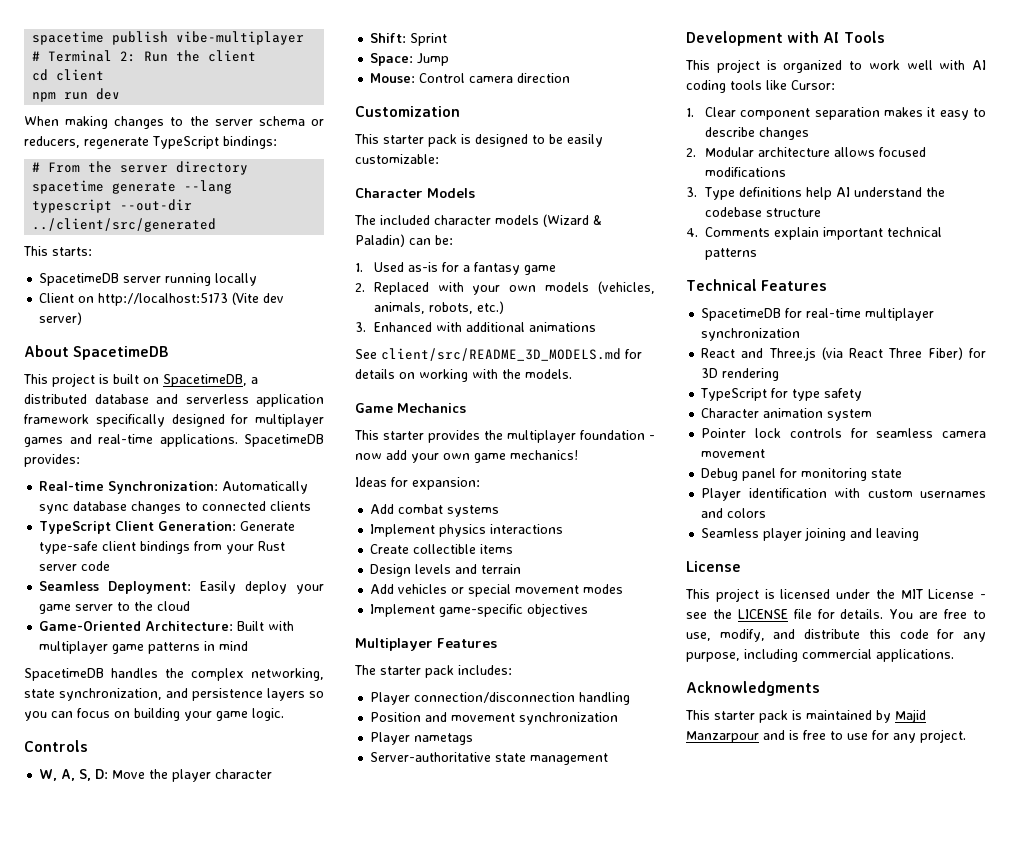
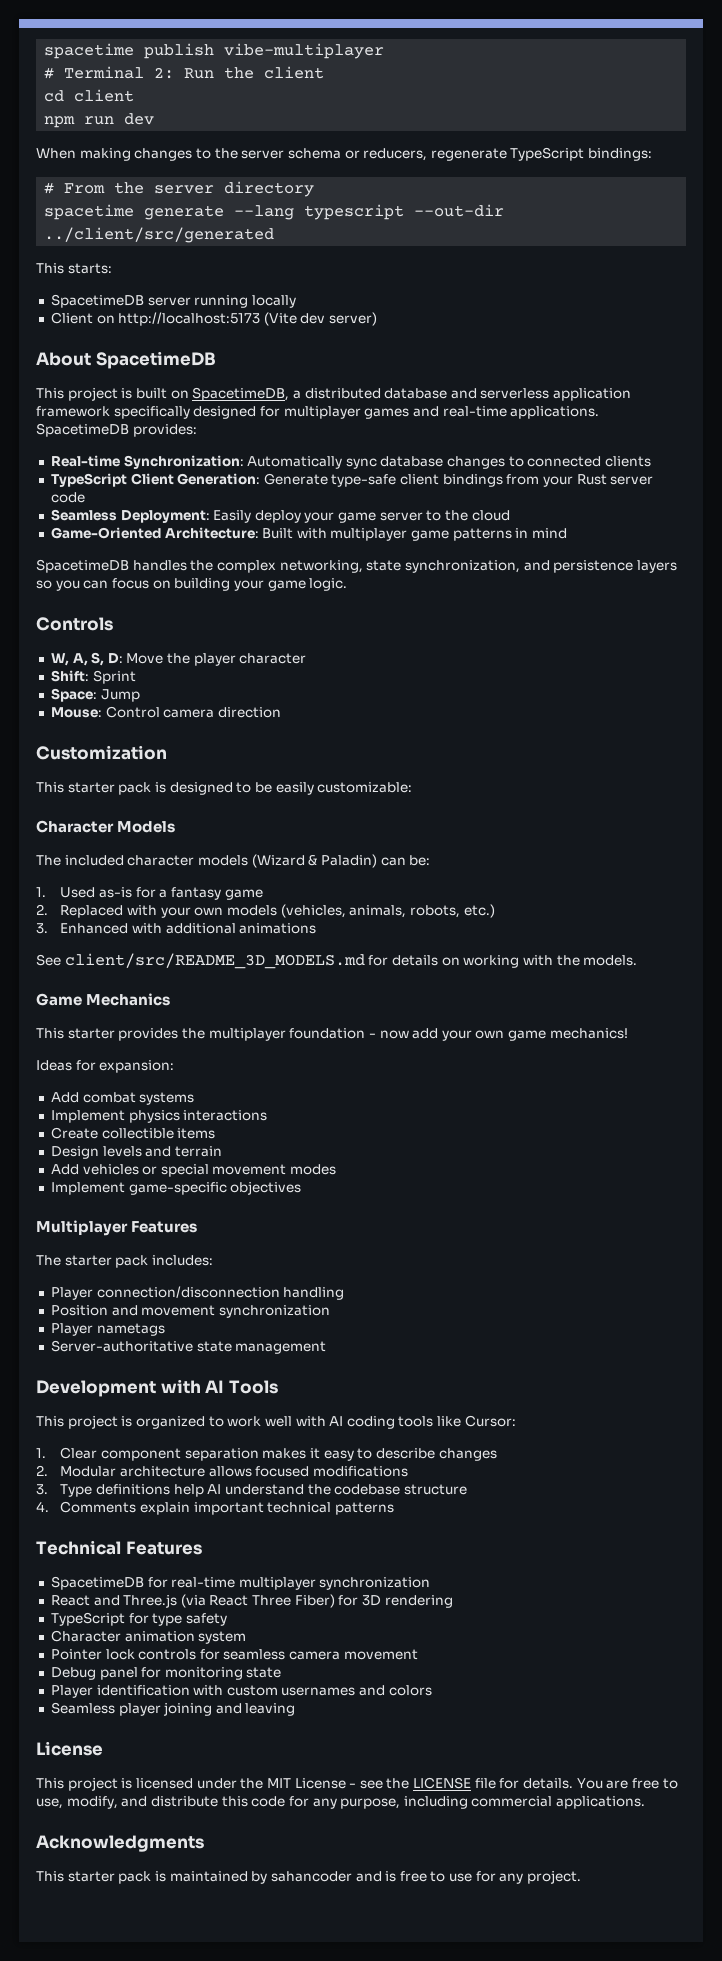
[895,709,926,723] [686,731,759,743] Majid Manzarpour -> [270,1871,352,1882] sahancoder

